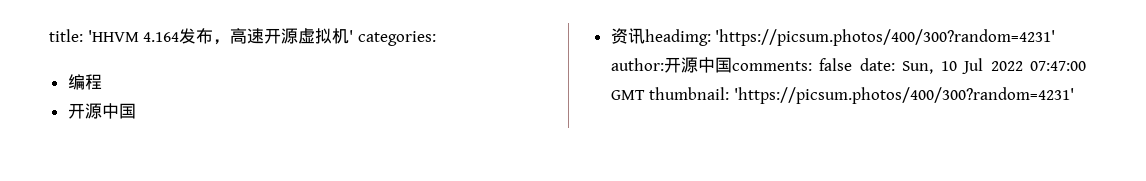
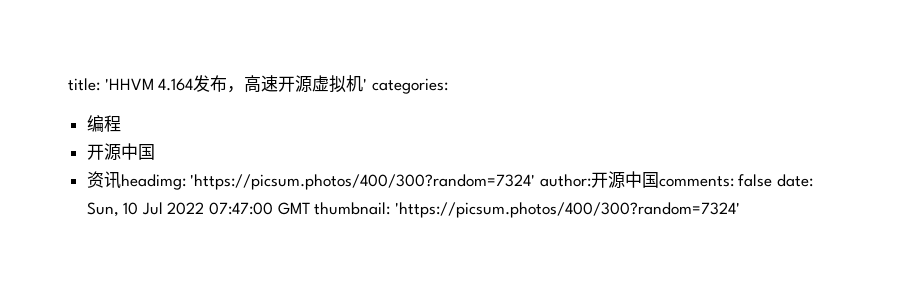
[715,29,1056,46] 'https://picsum.photos/400/300?random=4231' -> [190,174,536,190] 'https://picsum.photos/400/300?random=7324'
[733,87,1074,104] 'https://picsum.photos/400/300?random=4231' -> [394,202,740,218] 'https://picsum.photos/400/300?random=7324'

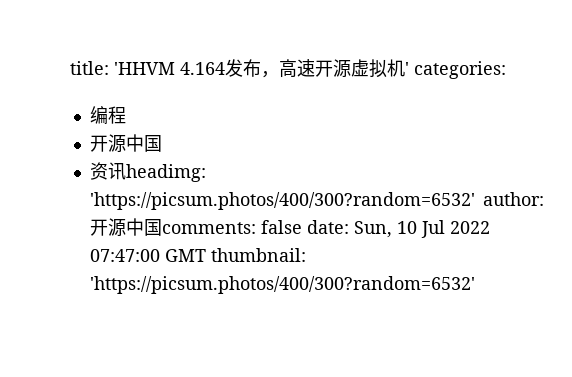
[190,174,536,190] 'https://picsum.photos/400/300?random=7324' -> [89,192,475,210] 'https://picsum.photos/400/300?random=6532'
[394,202,740,218] 'https://picsum.photos/400/300?random=7324' -> [89,276,475,294] 'https://picsum.photos/400/300?random=6532'

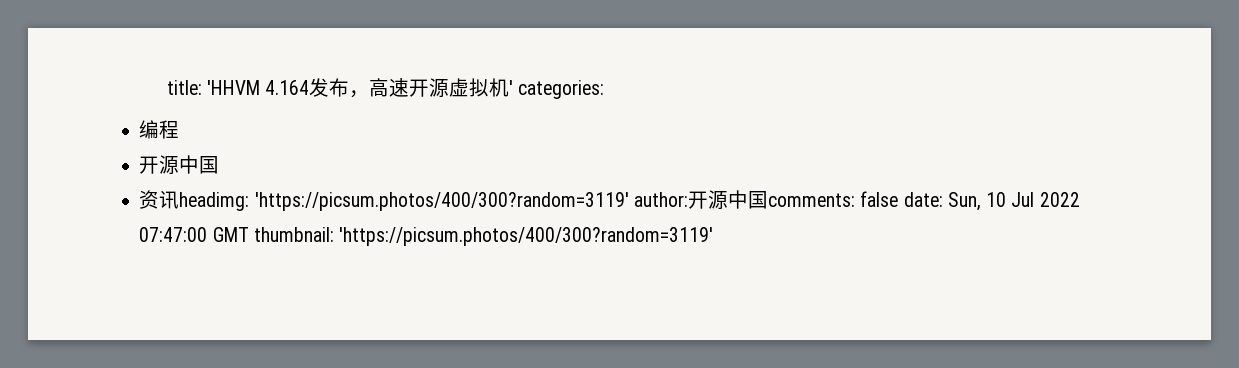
[89,192,475,210] 'https://picsum.photos/400/300?random=6532' -> [254,192,629,211] 'https://picsum.photos/400/300?random=3119'
[89,276,475,294] 'https://picsum.photos/400/300?random=6532' -> [339,227,714,246] 'https://picsum.photos/400/300?random=3119'

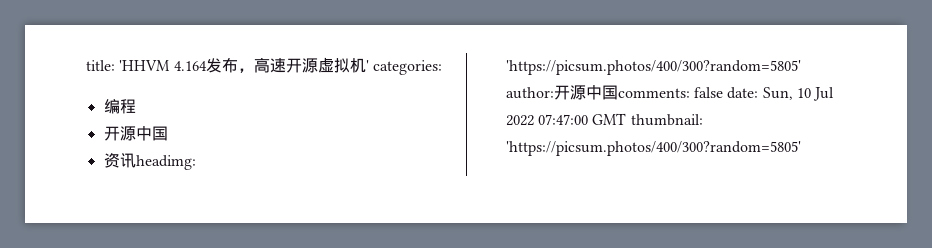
[254,192,629,211] 'https://picsum.photos/400/300?random=3119' -> [505,60,801,75] 'https://picsum.photos/400/300?random=5805'
[339,227,714,246] 'https://picsum.photos/400/300?random=3119' -> [505,141,801,156] 'https://picsum.photos/400/300?random=5805'

